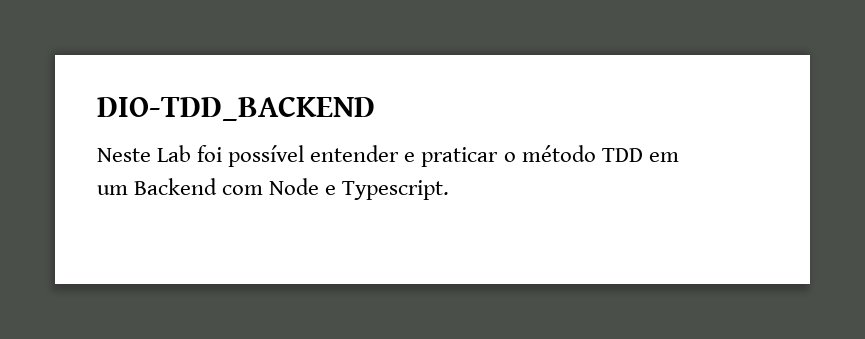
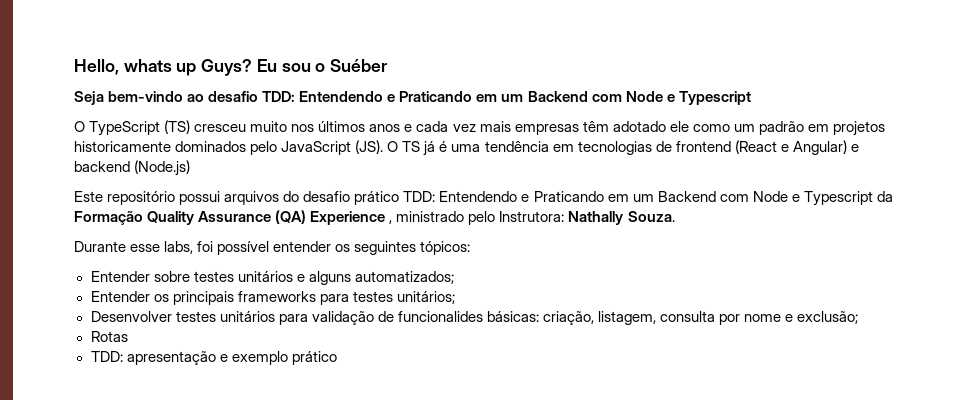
[97,96,375,121] [97,145,679,167] [97,178,450,200] DIO-TDD_BACKEND // Neste Lab foi possível entender e praticar o método TDD em um Backend com Node e Typescript. -> [74,59,388,76] [74,91,751,105] [74,120,885,136] [74,140,859,156] [74,160,191,176] [74,191,893,206] [74,210,675,225] [74,241,471,255] [90,271,454,285] [90,291,455,305] [90,311,859,325] [90,331,128,342] [90,351,337,365] Hello, whats up Guys? Eu sou o Suéber // Seja bem-vindo ao desafio TDD: Entendendo e Praticando em um Backend com Node e Typescript // O TypeScript (TS) cresceu muito nos últimos anos e cada vez mais empresas têm adotado ele como um padrão em projetos historicamente dominados pelo JavaScript (JS). O TS já é uma tendência em tecnologias de frontend (React e Angular) e backend (Node.js) // Este repositório possui arquivos do desafio prático TDD: Entendendo e Praticando em um Backend com Node e Typescript da Formação Quality Assurance (QA) Experience , ministrado pelo Instrutora: Nathally Souza. // Durante esse labs, foi possível entender os seguintes tópicos: // Entender sobre testes unitários e alguns automatizados; // Entender os principais frameworks para testes unitários; // Desenvolver testes unitários para validação de funcionalides básicas: criação, listagem, consulta por nome e exclusão; // Rotas // TDD: apresentação e exemplo prático

